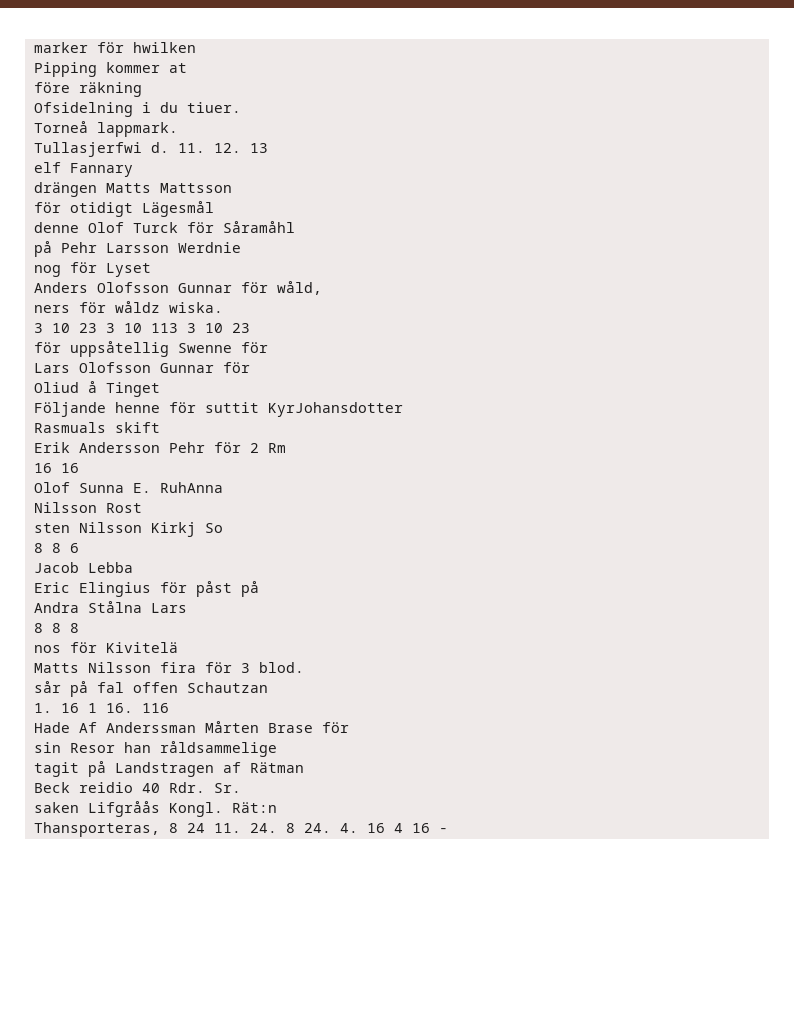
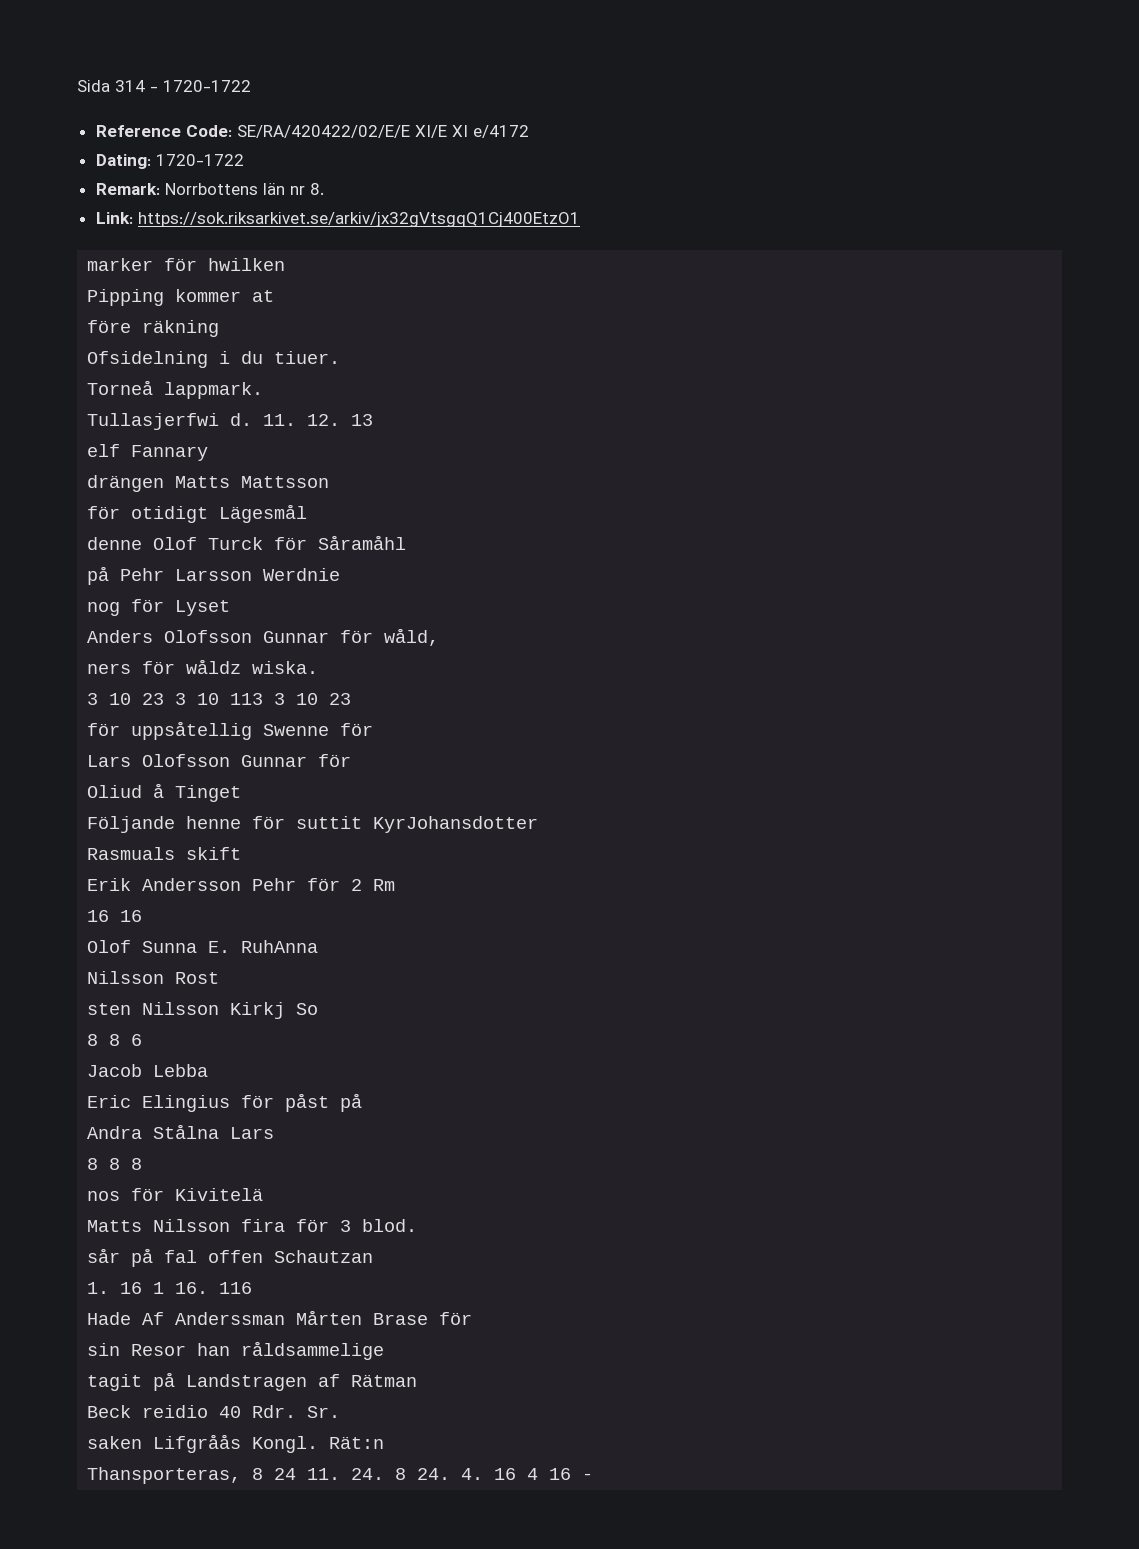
(33, 47) none -> [77,80,251,92] [95,125,529,138] [95,154,244,169] [95,183,324,195] [95,212,580,227] Sida 314 - 1720-1722 // Reference Code: SE/RA/420422/02/E/E XI/E XI e/4172 // Dating: 1720-1722 // Remark: Norrbottens län nr 8. // Link: https://sok.riksarkivet.se/arkiv/jx32gVtsgqQ1Cj400EtzO1 //

